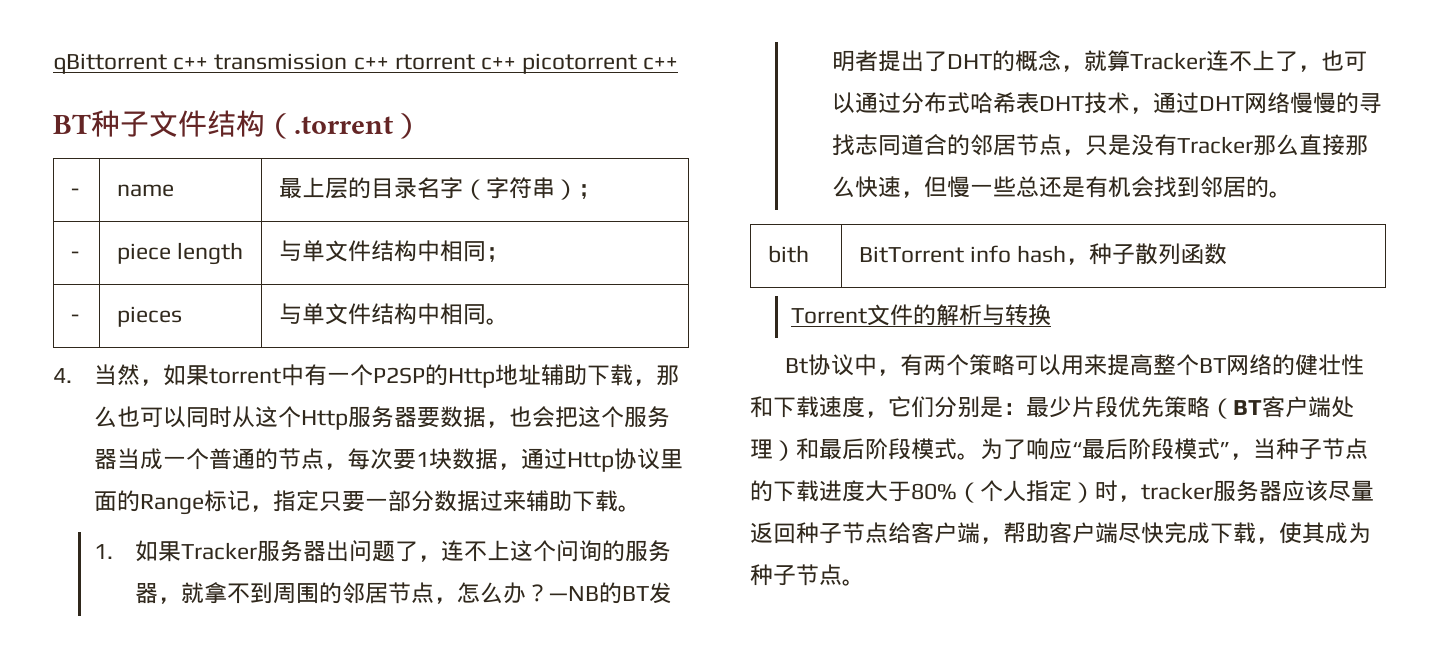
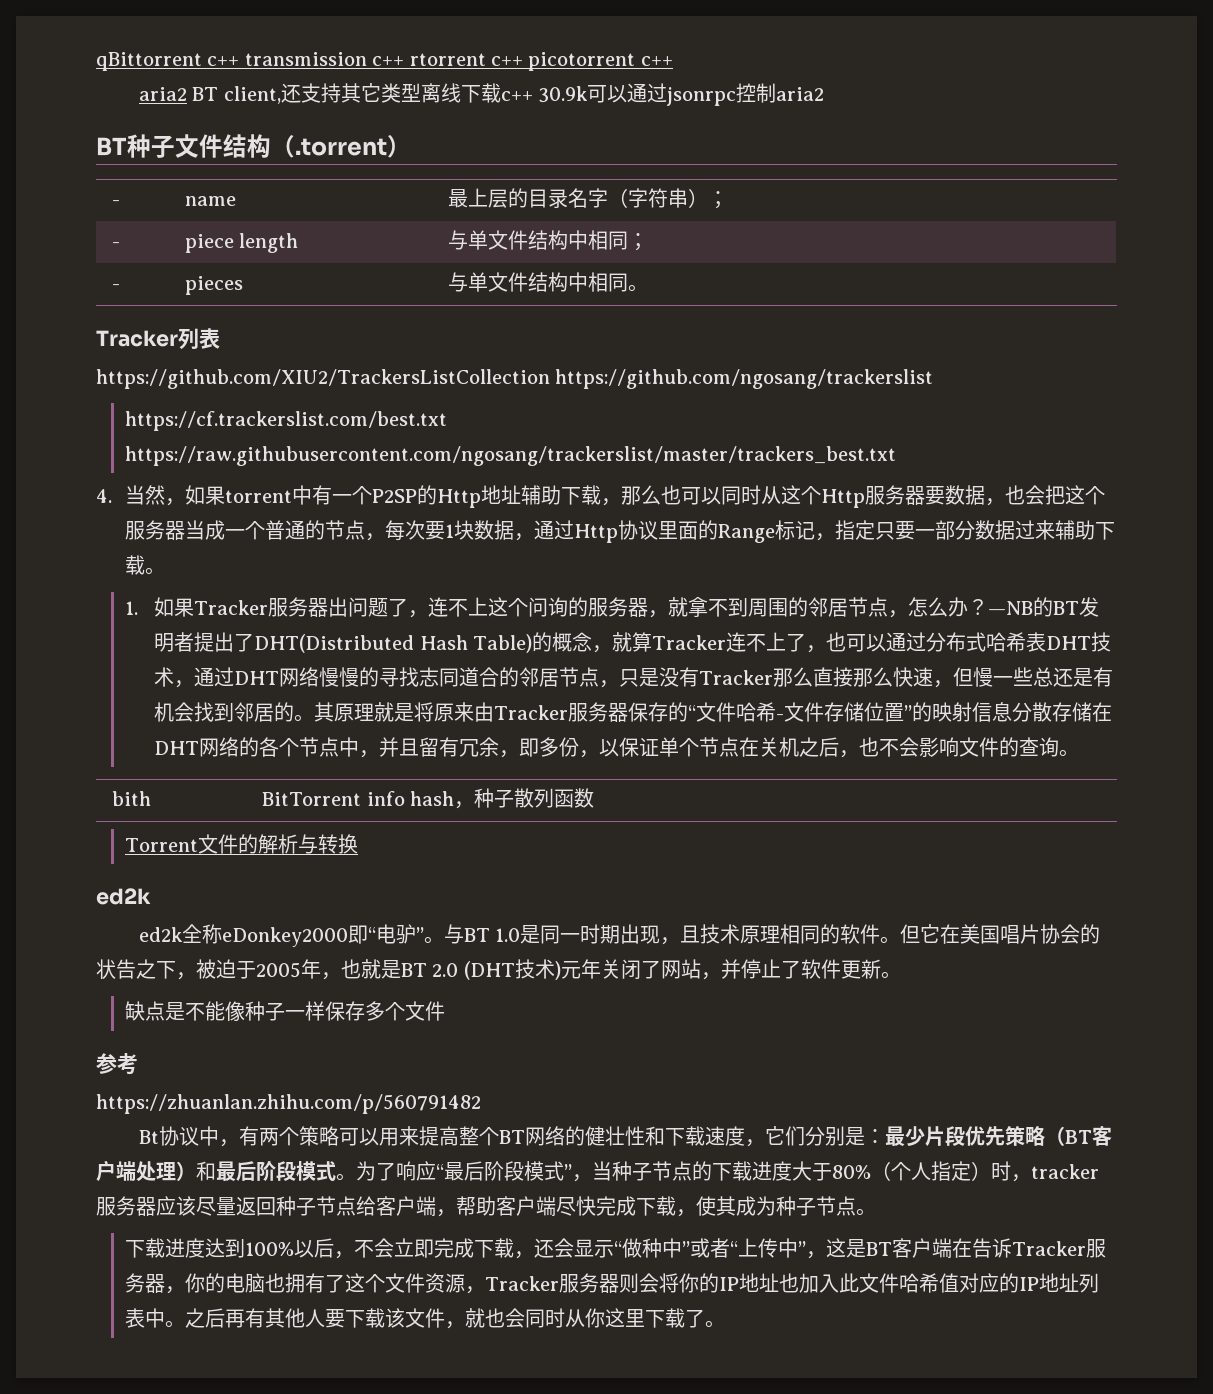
(679, 63) none -> [138,83,825,106] // aria2 BT client,还支持其它类型离线下载c++ 30.9k可以通过jsonrpc控制aria2
(509, 321) none -> [96,328,220,350] [96,369,934,389] [125,411,448,431] [125,446,897,466] // Tracker列表 // https://github.com/XIU2/TrackersListCollection https://github.com/ngosang/trackerslist // https://cf.trackerslist.com/best.txt https://raw.githubusercontent.com/ngosang/trackerslist/master/trackers_best.txt
[946,54,992,69] DHT -> [254,634,533,653] DHT(Distributed Hash Table)
(1292, 194) none -> [314,702,1113,722] [154,737,1080,758] 其原理就是将原来由Tracker服务器保存的“文件哈希-文件存储位置”的映射信息分散存储在DHT网络的各个节点中，并且留有冗余，即多份，以保证单个节点在关机之后，也不会影响文件的查询。
(1051, 315) none -> [96,888,151,905] [138,924,1101,947] [96,959,901,980] [125,1001,446,1021] [96,1053,138,1075] [96,1094,481,1114] // ed2k // ed2k全称eDonkey2000即“电驴”。与BT 1.0是同一时期出现，且技术原理相同的软件。但它在美国唱片协会的状告之下，被迫于2005年，也就是BT 2.0 (DHT技术)元年关闭了网站，并停止了软件更新。 // 缺点是不能像种子一样保存多个文件 // 参考 // https://zhuanlan.zhihu.com/p/560791482
(865, 582) none -> [125,1238,1107,1259] [125,1273,1100,1294] [125,1308,726,1329] // 下载进度达到100%以后，不会立即完成下载，还会显示“做种中”或者“上传中”，这是BT客户端在告诉Tracker服务器，你的电脑也拥有了这个文件资源，Tracker服务器则会将你的IP地址也加入此文件哈希值对应的IP地址列表中。之后再有其他人要下载该文件，就也会同时从你这里下载了。

